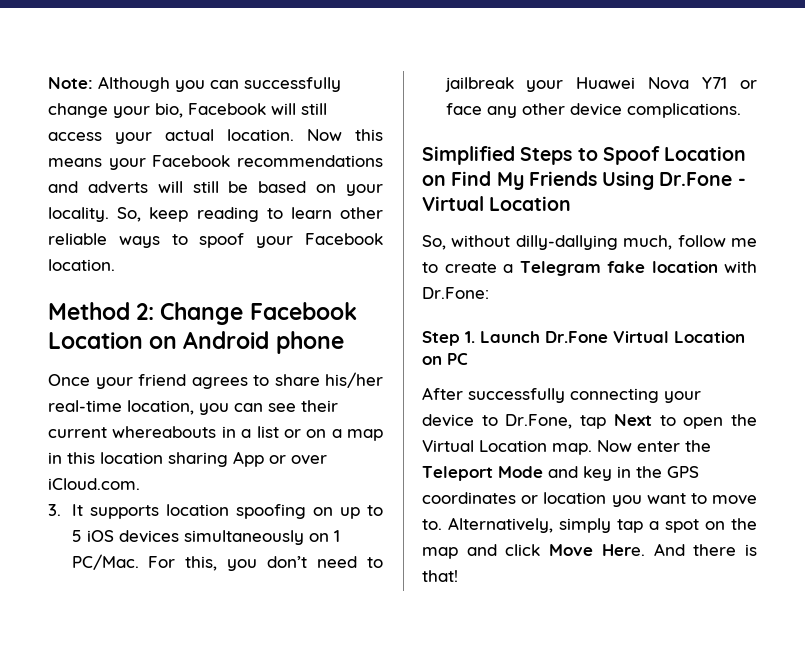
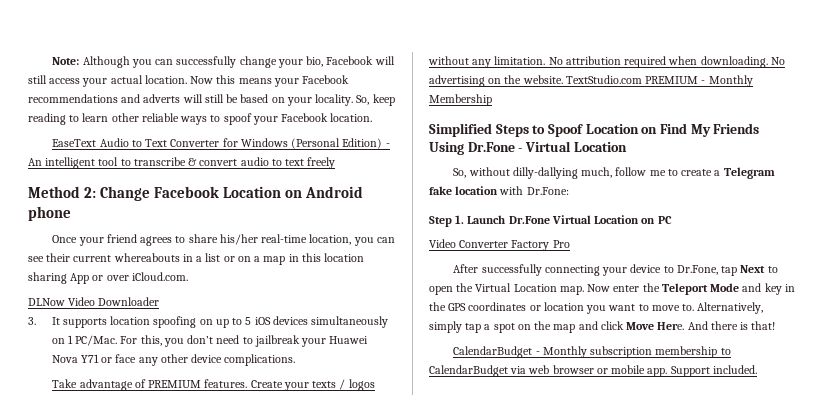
(115, 265) none -> [52,138,390,149] [28,157,336,169] // EaseText Audio to Text Converter for Windows (Personal Edition) - An intelligent tool to transcribe & convert audio to text freely
(140, 484) none -> [28,297,160,306] // DLNow Video Downloader
(741, 110) none -> [52,379,375,391] [428,56,785,68] [429,75,753,87] [429,94,492,106] // Take advantage of PREMIUM features. Create your texts / logos without any limitation. No attribution required when downloading. No advertising on the website. TextStudio.com PREMIUM - Monthly Membership
(468, 359) none -> [429,239,570,251] // Video Converter Factory Pro
(458, 576) none -> [453,346,731,358] [429,365,757,377] // CalendarBudget - Monthly subscription membership to CalendarBudget via web browser or mobile app. Support included.

